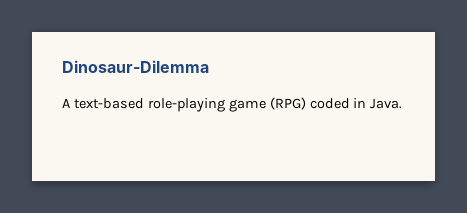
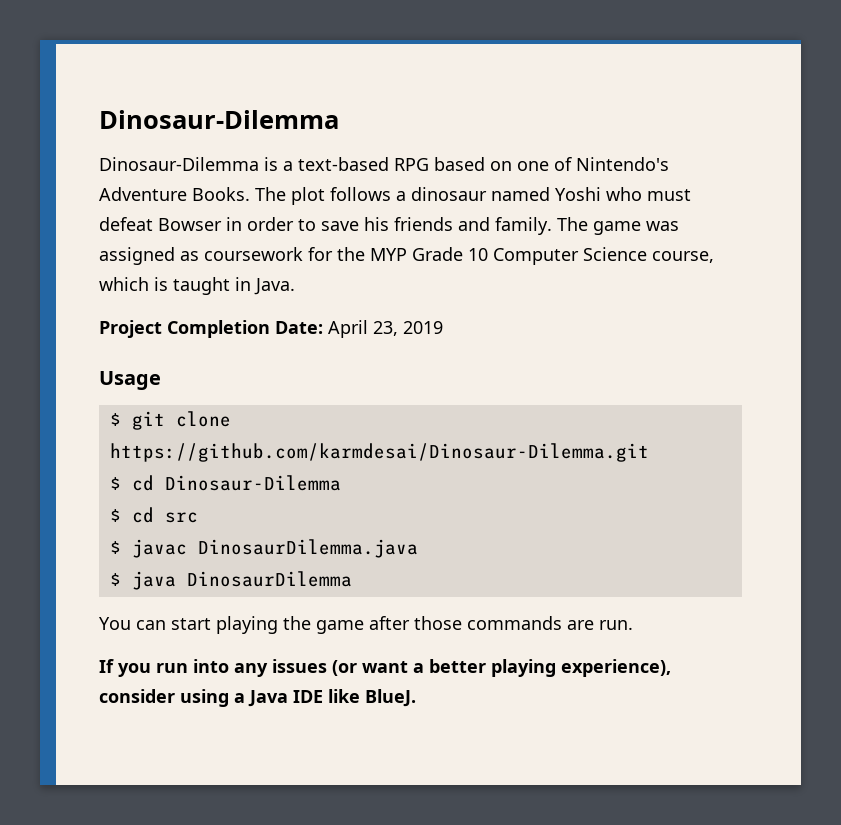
[62,60,209,73] [62,97,403,112] Dinosaur-Dilemma // A text-based role-playing game (RPG) coded in Java. -> [99,110,339,129] [99,157,669,171] [99,187,691,205] [99,217,679,235] [99,247,714,265] [99,277,295,295] [99,320,443,338] [99,371,161,390] [109,411,231,430] [109,443,649,462] [109,475,341,491] [109,507,198,523] [109,539,418,558] [109,571,352,590] [99,616,633,634] [99,659,671,677] [99,689,416,707] Dinosaur-Dilemma // Dinosaur-Dilemma is a text-based RPG based on one of Nintendo's Adventure Books. The plot follows a dinosaur named Yoshi who must defeat Bowser in order to save his friends and family. The game was assigned as coursework for the MYP Grade 10 Computer Science course, which is taught in Java. // Project Completion Date: April 23, 2019 // Usage // $ git clone https://github.com/karmdesai/Dinosaur-Dilemma.git // $ cd Dinosaur-Dilemma // $ cd src // $ javac DinosaurDilemma.java // $ java DinosaurDilemma // You can start playing the game after those commands are run. // If you run into any issues (or want a better playing experience), consider using a Java IDE like BlueJ.

